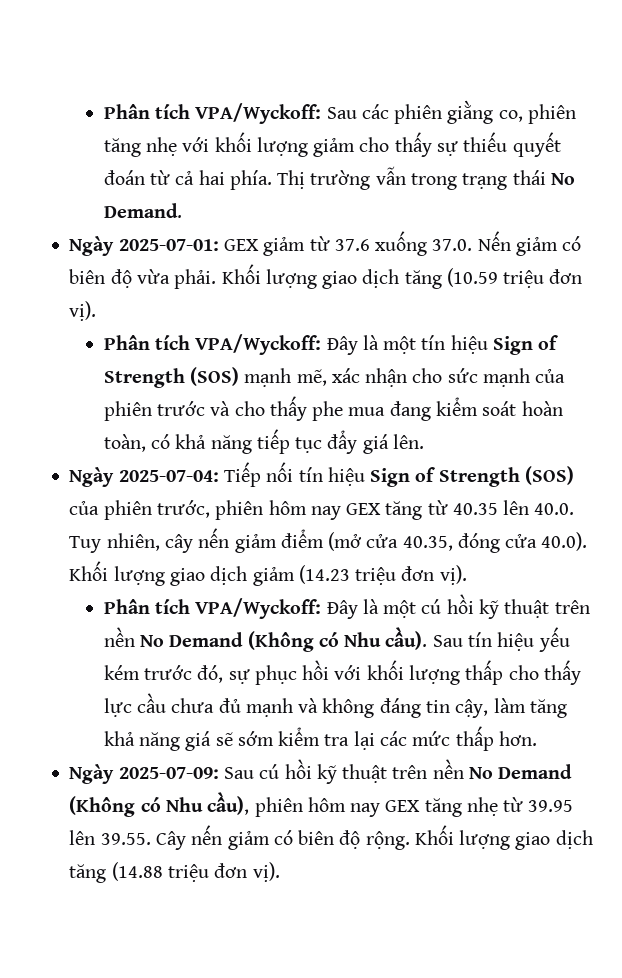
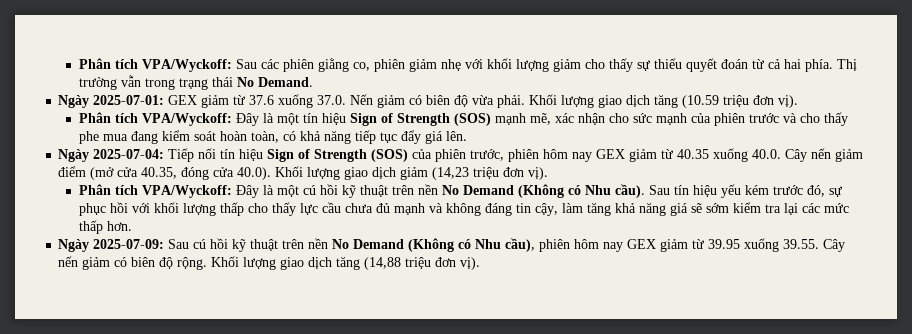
[103,138,141,157] tăng -> [408,59,437,72] giảm
[385,501,423,520] tăng -> [629,149,658,162] giảm
[503,500,575,515] [69,533,193,553] lên 40.0. Tuy nhiên, cây -> [713,148,808,162] xuống 40.0. Cây
[298,565,350,584] (14.23 -> [432,167,470,180] (14,23
[424,797,498,817] tăng nhẹ -> [660,239,689,252] giảm
[69,830,96,845] lên -> [744,238,780,252] xuống
[111,862,163,881] (14.88 -> [364,257,402,270] (14,88

